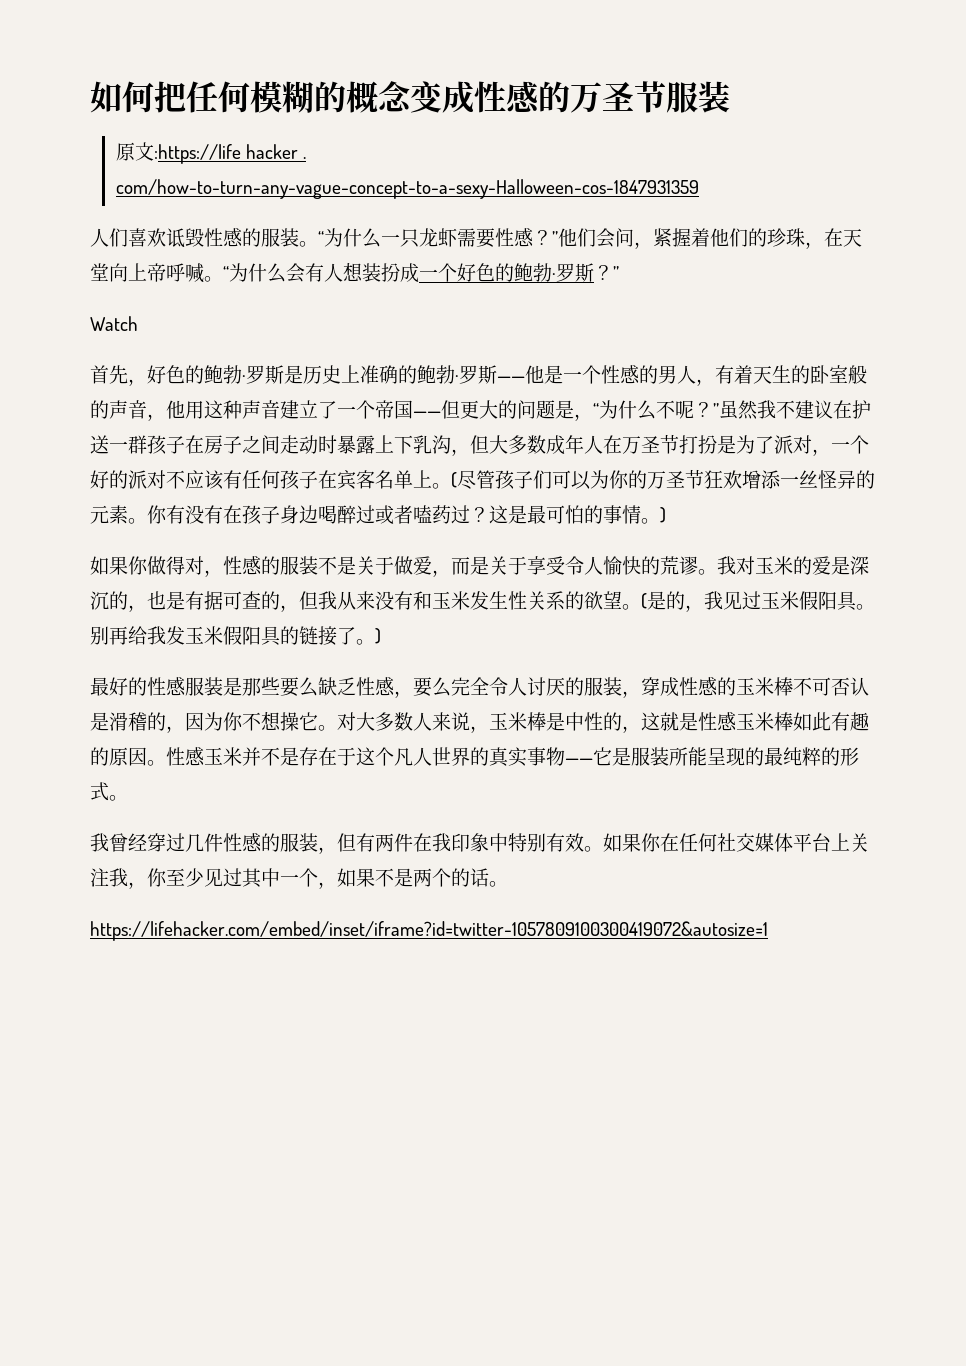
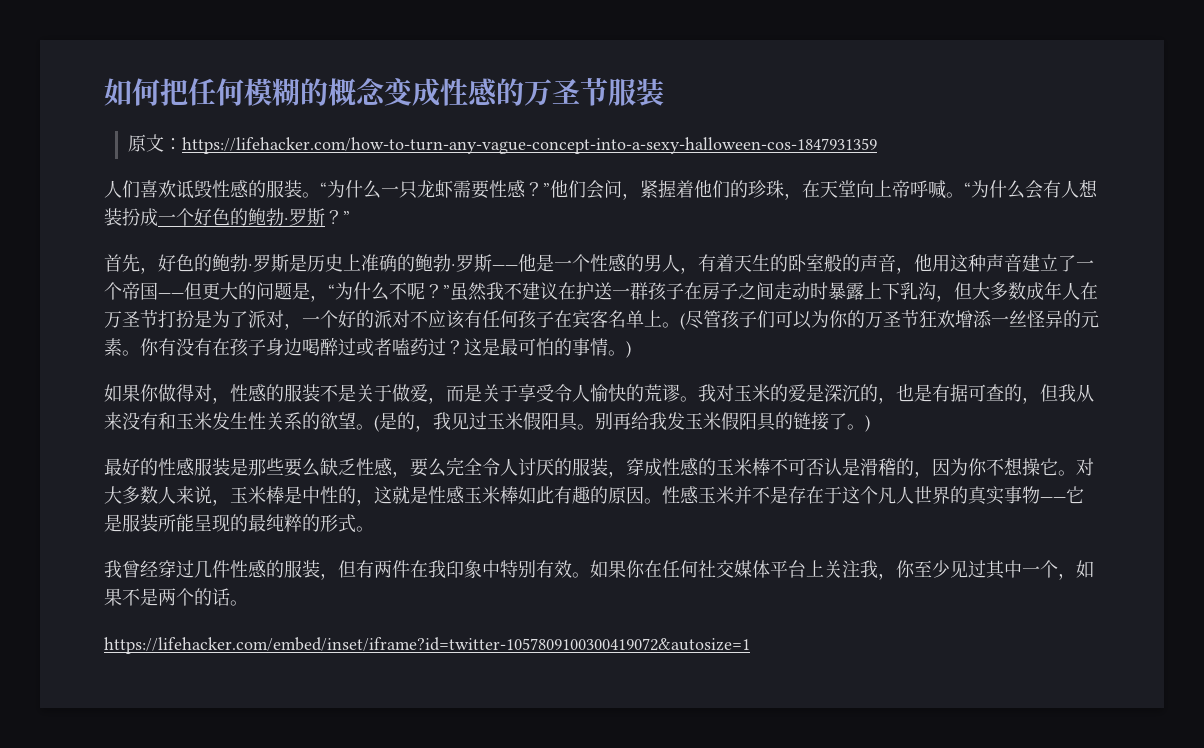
[153,144,306,164] [115,179,699,199] :https://life hacker . com/how-to-turn-any-vague-concept-to-a-sexy-Halloween-cos-1847931359 -> [163,137,877,154] ：https://lifehacker.com/how-to-turn-any-vague-concept-into-a-sexy-halloween-cos-1847931359
[90,316,138,331] // Watch -> (350, 217) none

